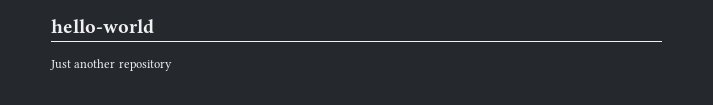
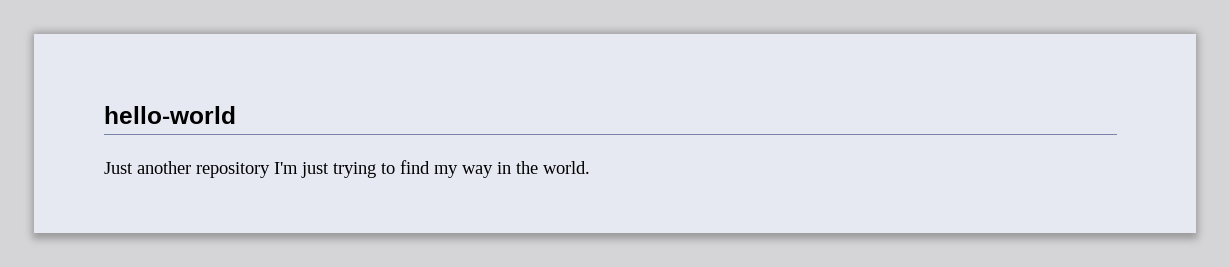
(172, 65) none -> [274,160,590,178] I'm just trying to find my way in the world.

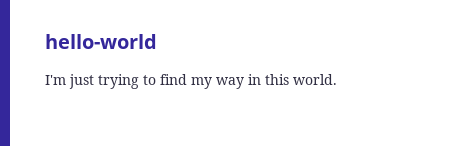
[104,161,270,178] Just another repository -> (157, 41) none
[516,161,538,174] the -> [265,74,289,85] this

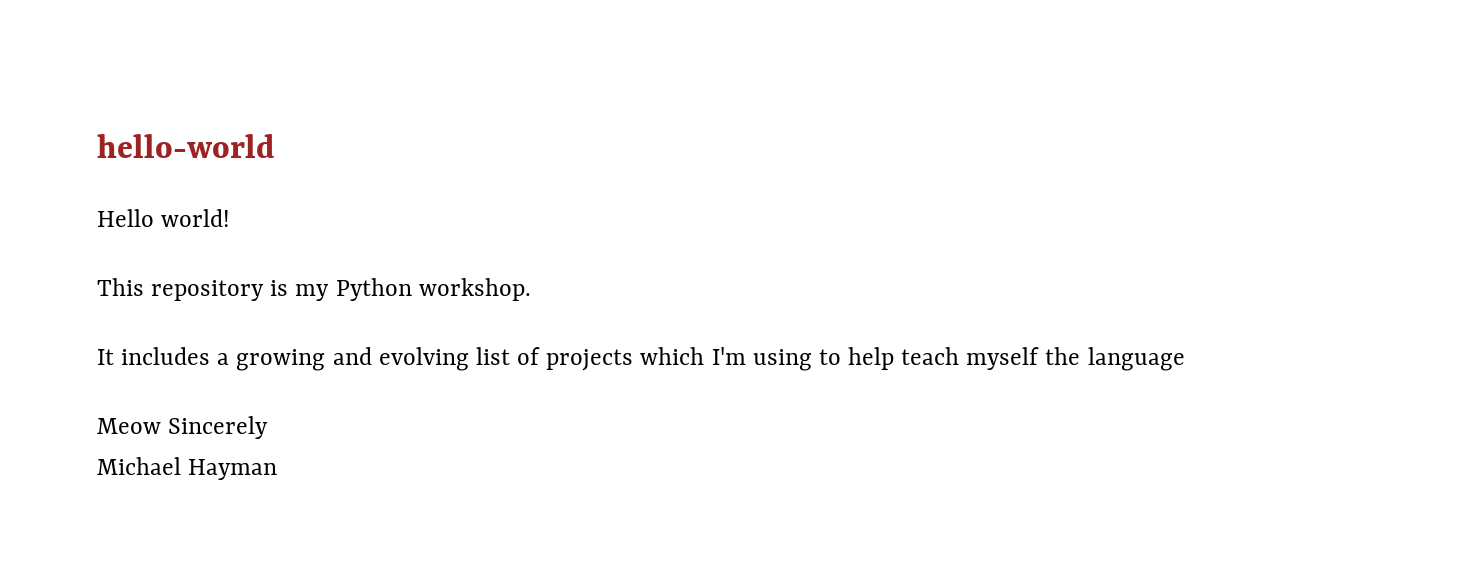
[45,74,337,89] I'm just trying to find my way in this world. -> [97,209,231,227] [97,278,531,301] [97,347,1185,371] [97,416,269,439] [97,457,278,480] Hello world! // This repository is my Python workshop. // It includes a growing and evolving list of projects which I'm using to help teach myself the language // Meow Sincerely // Michael Hayman

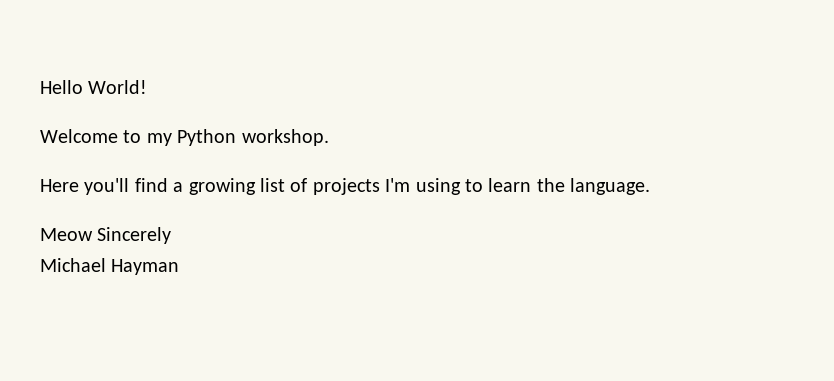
[97,134,275,158] [97,209,231,227] [97,278,531,301] [97,347,469,371] hello-world // Hello world! // This repository is my Python workshop. // It includes a growing and evolving -> [40,80,148,94] [40,129,329,146] [40,178,256,195] Hello World! // Welcome to my Python workshop. // Here you'll find a growing
[640,347,705,365] which -> (380, 186) none
[848,347,1185,371] help teach myself the language -> [488,178,651,195] learn the language.

